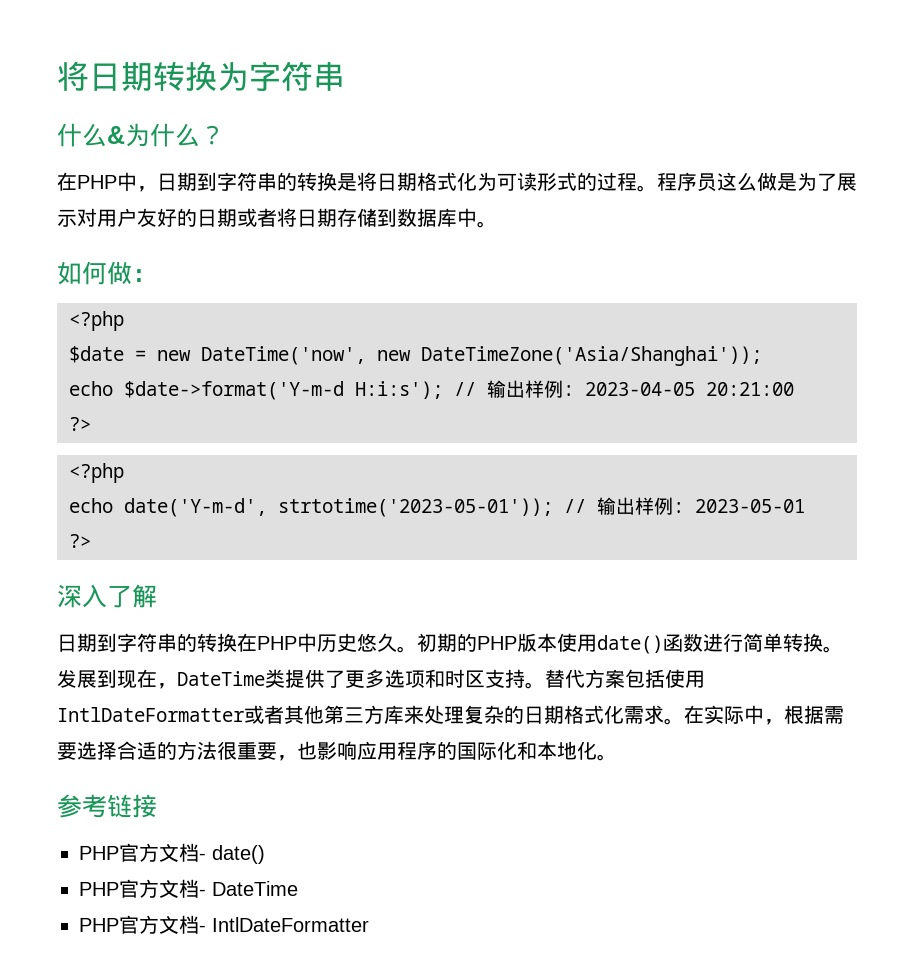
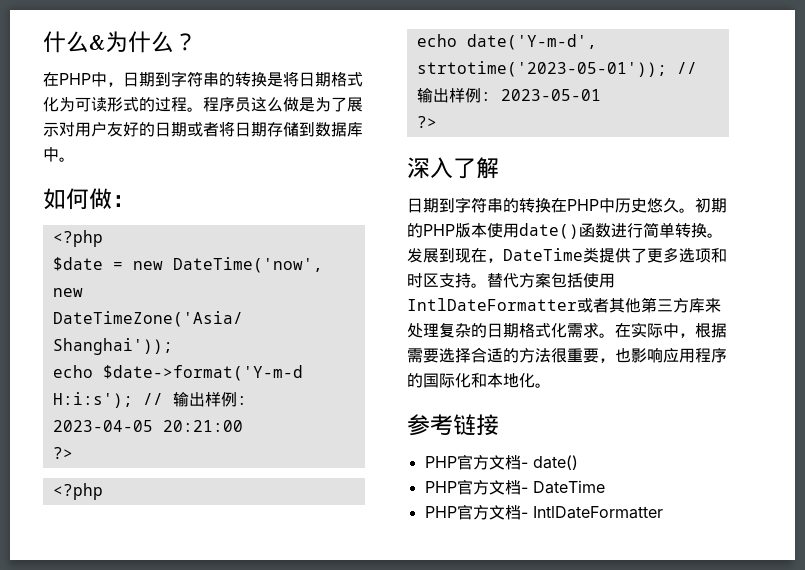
[57,61,345,91] 将日期转换为字符串 // -> (43, 42) none

